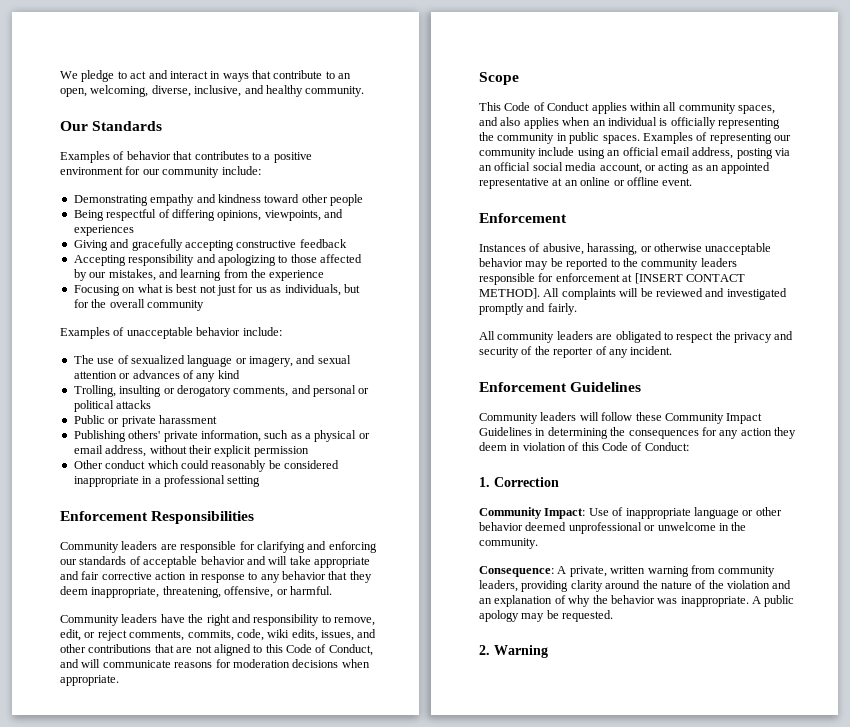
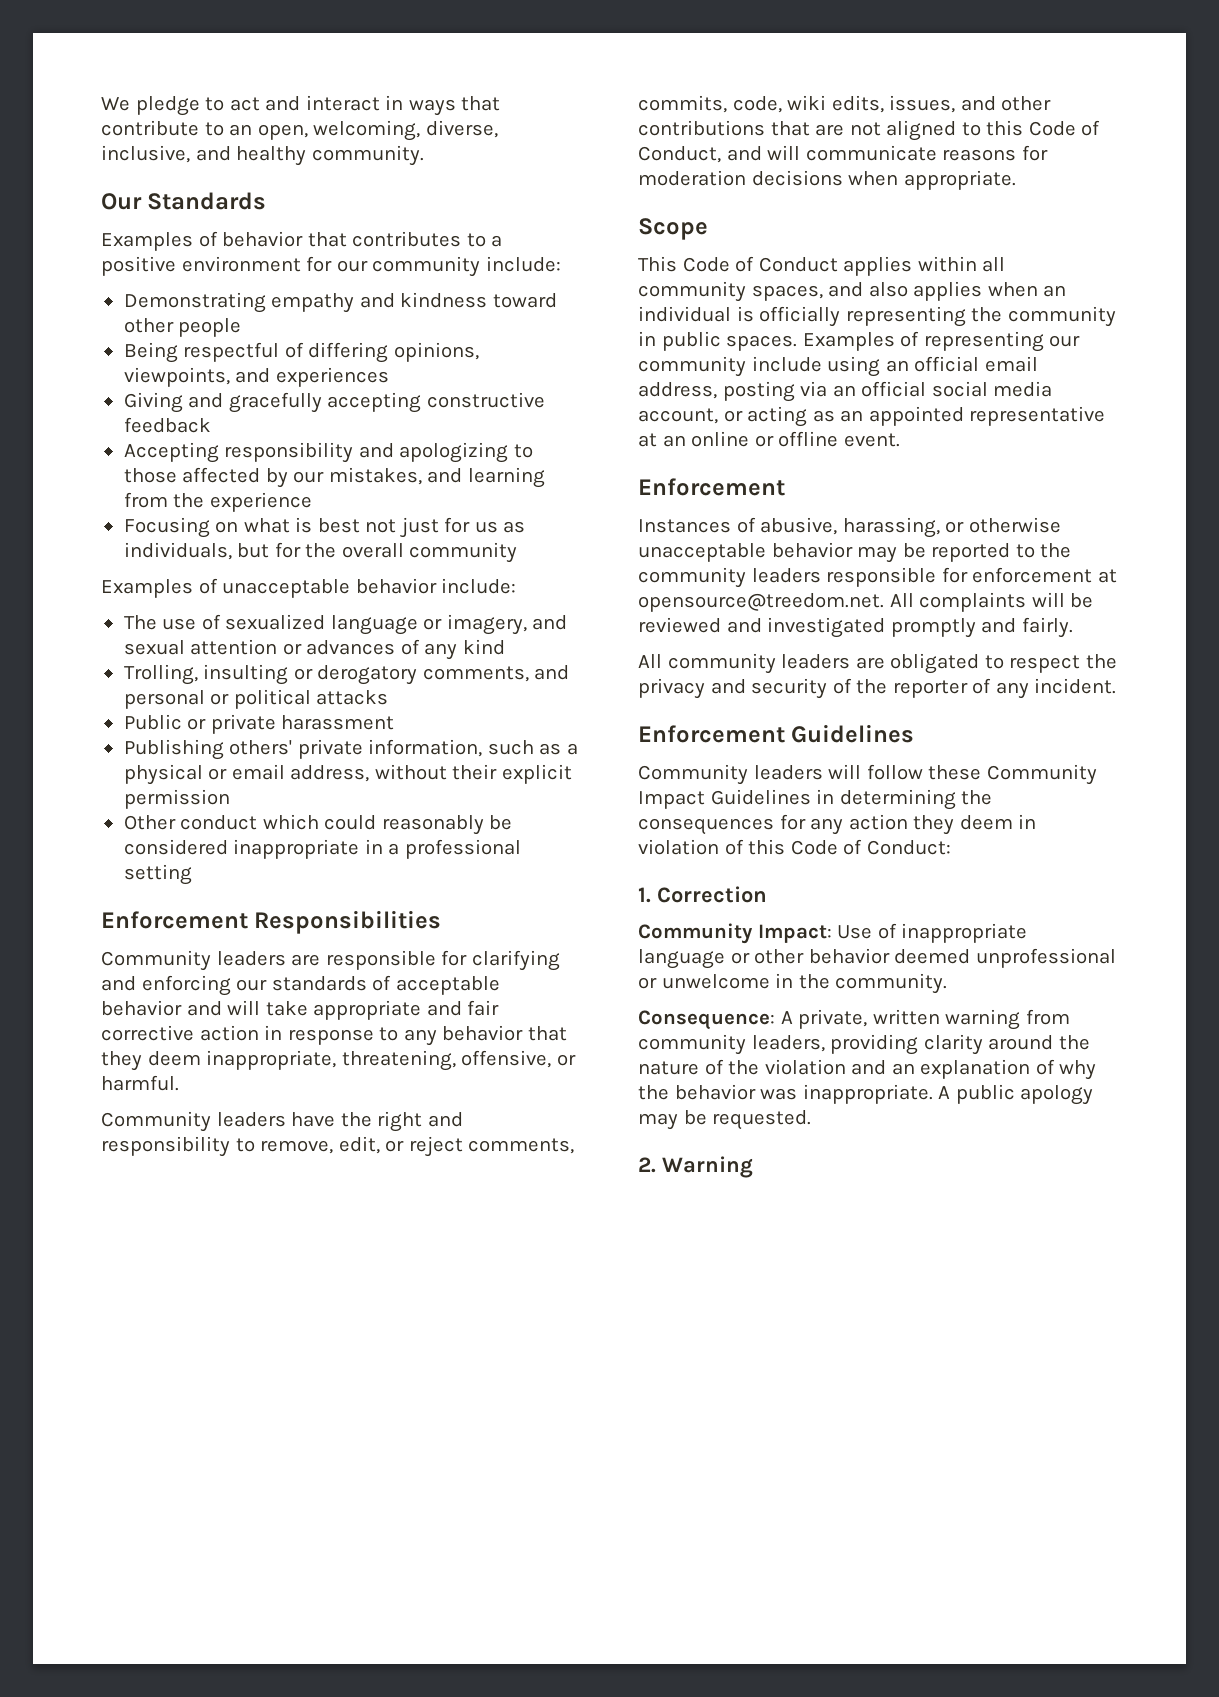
[634,273,745,284] [479,288,540,299] [INSERT CONTACT METHOD]. -> [638,593,884,612] opensource@treedom.net.

